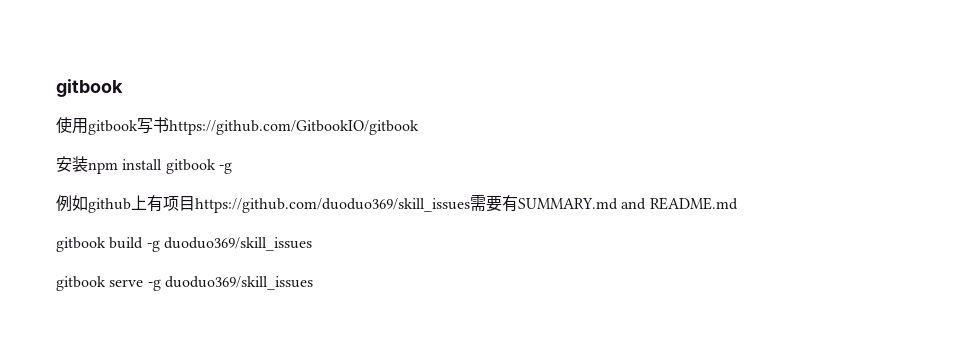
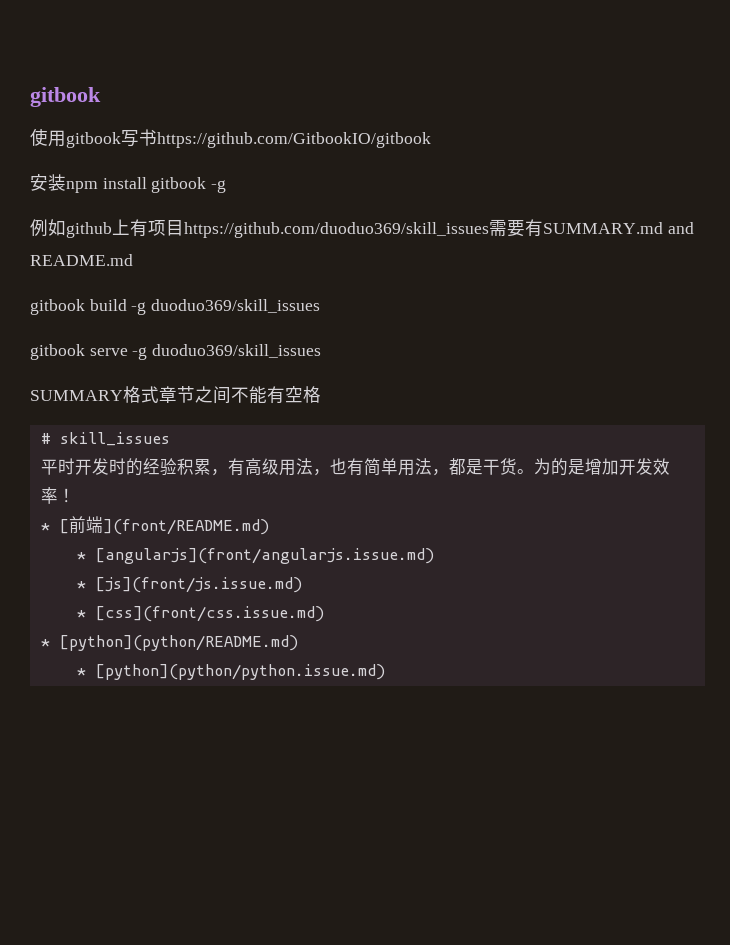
(313, 283) none -> [30,386,321,404] [40,432,170,446] [40,458,670,476] [40,487,75,504] [40,516,269,535] [76,548,434,564] [76,577,302,593] [76,606,324,622] [40,635,298,651] [76,664,385,680] // SUMMARY格式章节之间不能有空格 // # skill_issues // 平时开发时的经验积累，有高级用法，也有简单用法，都是干货。为的是增加开发效率！ // * [前端](front/README.md) // * [angularjs](front/angularjs.issue.md) // * [js](front/js.issue.md) // * [css](front/css.issue.md) // * [python](python/README.md) // * [python](python/python.issue.md)

